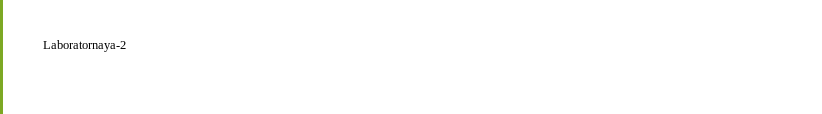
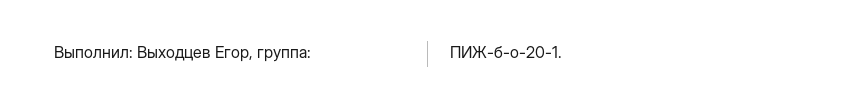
[43,40,126,52] Laboratornaya-2 -> [54,46,562,62] Выполнил: Выходцев Егор, группа: ПИЖ-б-о-20-1.

